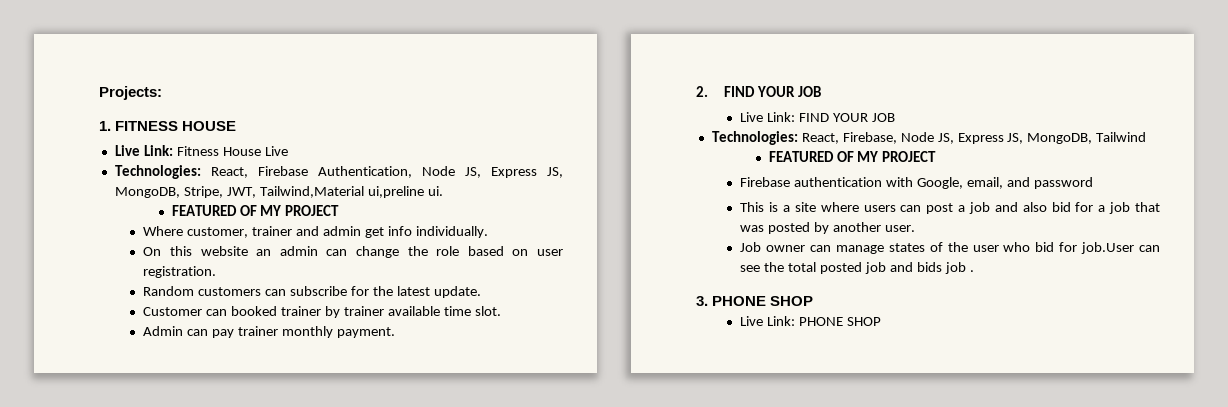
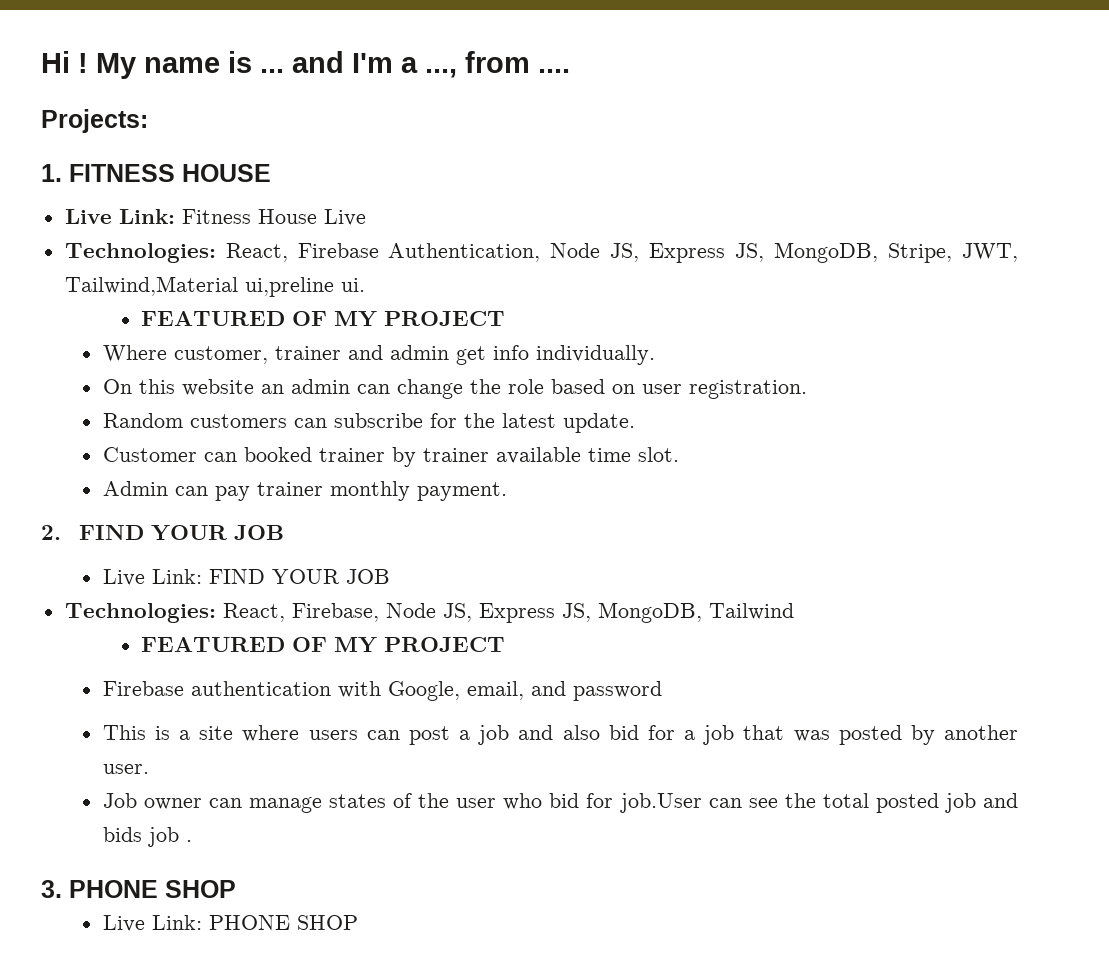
(99, 93) none -> [41,51,570,79] Hi ! My name is ... and I'm a ..., from .... //

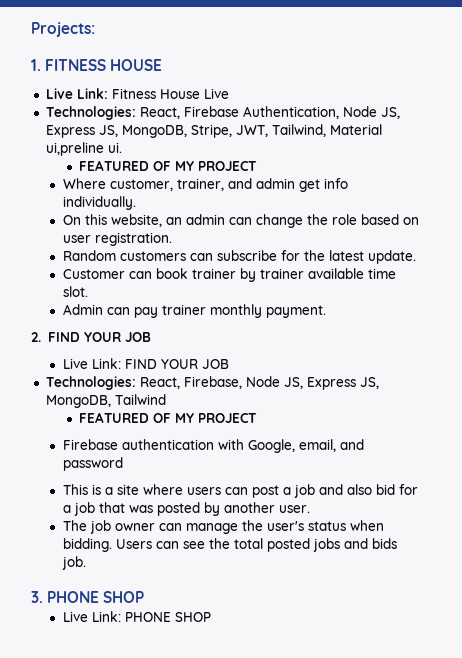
[41,51,570,79] Hi ! My name is ... and I'm a ..., from .... // -> (31, 29) none
[64,276,238,296] Tailwind,Material -> [271,124,382,137] Tailwind, Material
[274,346,341,360] trainer -> [176,178,224,191] trainer,
[181,379,254,396] website -> [110,214,162,227] website,
[243,447,312,462] booked -> [155,268,188,279] book
[102,793,137,808] Job -> [62,520,111,534] The job
[329,793,702,813] states of the user who bid for job.User -> [241,520,384,531] [62,538,152,552] the user's status when bidding. Users
[944,793,976,813] job -> [312,538,340,552] jobs
[147,827,192,847] job . -> [61,556,86,570] job.

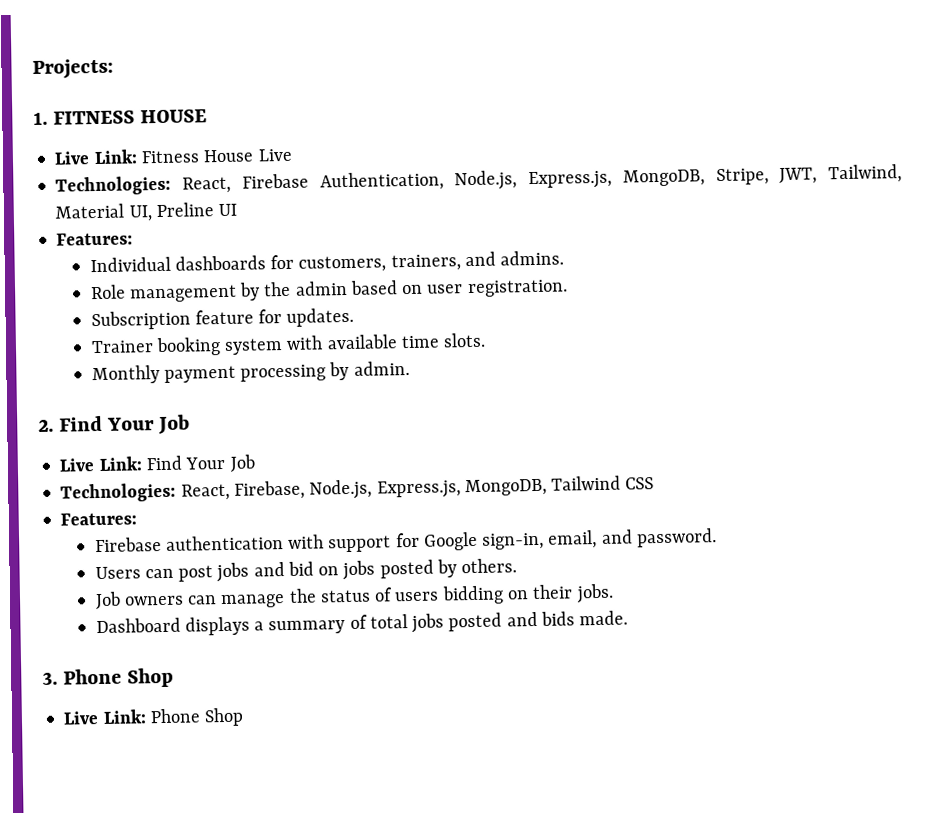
[342,106,400,119] [45,125,118,138] Node JS, Express JS, -> [454,170,613,191] Node.js, Express.js,
[45,142,122,156] [79,160,258,171] [62,178,348,192] [62,196,136,210] [62,214,419,228] [62,232,172,246] [62,250,416,264] [62,268,396,282] [62,286,88,297] [62,304,326,318] [31,332,151,342] [62,358,229,369] ui,preline ui. // FEATURED OF MY PROJECT // Where customer, trainer, and admin get info individually. // On this website, an admin can change the role based on user registration. // Random customers can subscribe for the latest update. // Customer can book trainer by trainer available time slot. // Admin can pay trainer monthly payment. // 2. FIND YOUR JOB // Live Link: FIND YOUR JOB -> [128,202,238,222] [56,232,134,246] [89,250,565,273] [89,279,568,303] [90,307,355,331] [90,332,487,357] [91,360,410,385] [38,414,191,435] [59,454,256,472] UI, Preline UI // Features: // Individual dashboards for customers, trainers, and admins. // Role management by the admin based on user registration. // Subscription feature for updates. // Trainer booking system with available time slots. // Monthly payment processing by admin. // 2. Find Your Job // Live Link: Find Your Job
[245,376,379,390] [45,394,166,408] [79,412,258,423] [62,439,364,453] [62,457,123,471] [62,484,418,498] [62,502,310,516] [62,520,384,534] [62,538,340,552] Node JS, Express JS, MongoDB, Tailwind // FEATURED OF MY PROJECT // Firebase authentication with Google, email, and password // This is a site where users can post a job and also bid for a job that was posted by another user. // The job owner can manage the user's status when bidding. Users can see the total posted jobs -> [309,475,655,500] [60,512,138,526] [94,528,717,553] [94,558,518,583] [94,583,614,610] [95,612,503,636] Node.js, Express.js, MongoDB, Tailwind CSS // Features: // Firebase authentication with support for Google sign-in, email, and password. // Users can post jobs and bid on jobs posted by others. // Job owners can manage the status of users bidding on their jobs. // Dashboard displays a summary of total jobs posted
[61,556,86,570] job. -> [579,610,629,626] made.
[47,591,145,603] [62,611,211,622] PHONE SHOP // Live Link: PHONE SHOP -> [63,667,175,688] [63,707,245,727] Phone Shop // Live Link: Phone Shop

